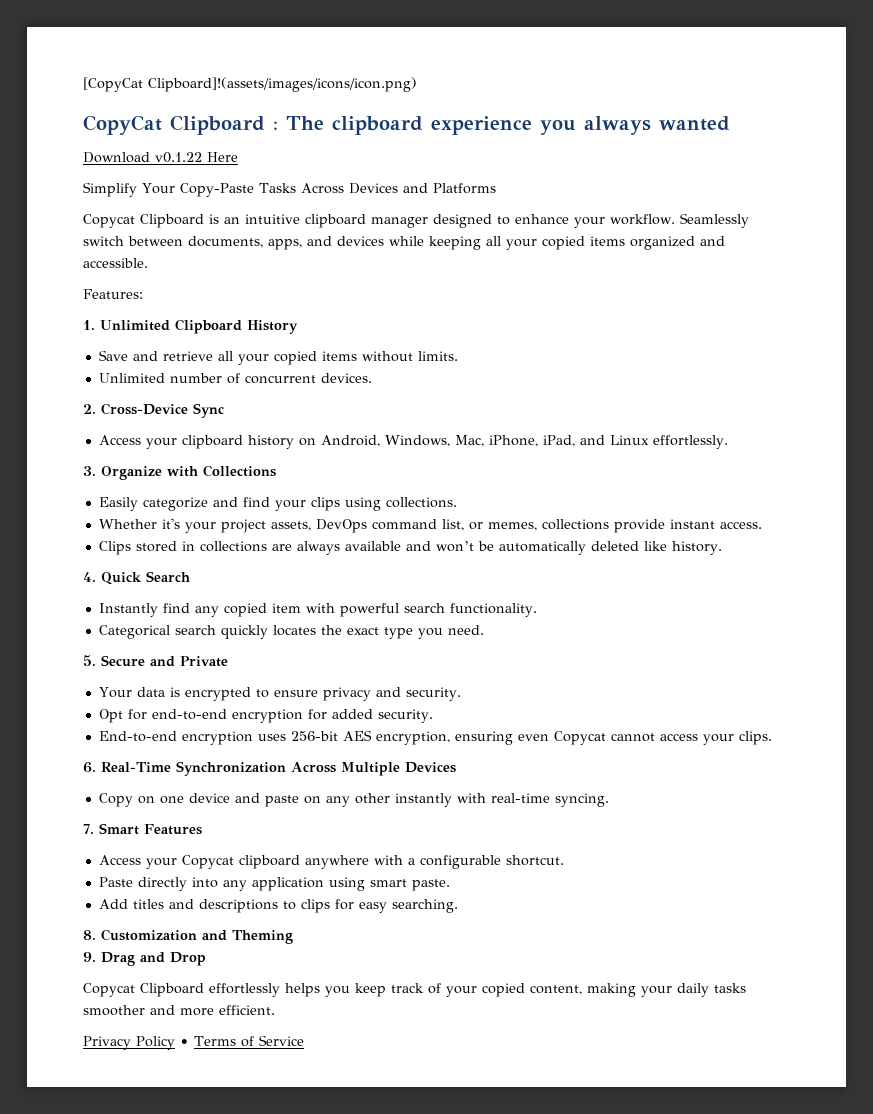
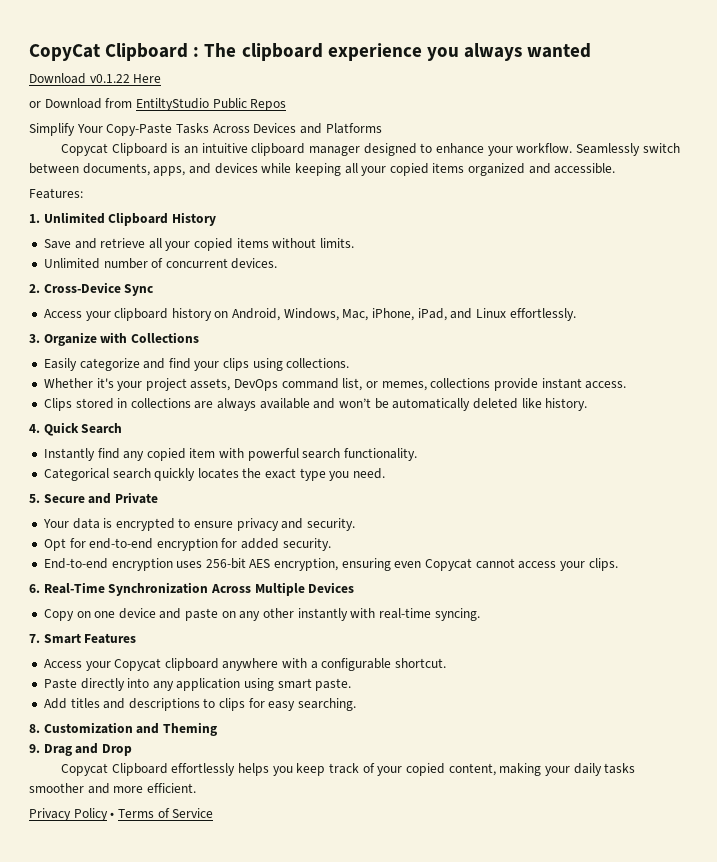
[83,77,417,92] [CopyCat Clipboard]!(assets/images/icons/icon.png) // -> (29, 52) none
(238, 157) none -> [29,98,287,111] // or Download from EntiltyStudio Public Repos

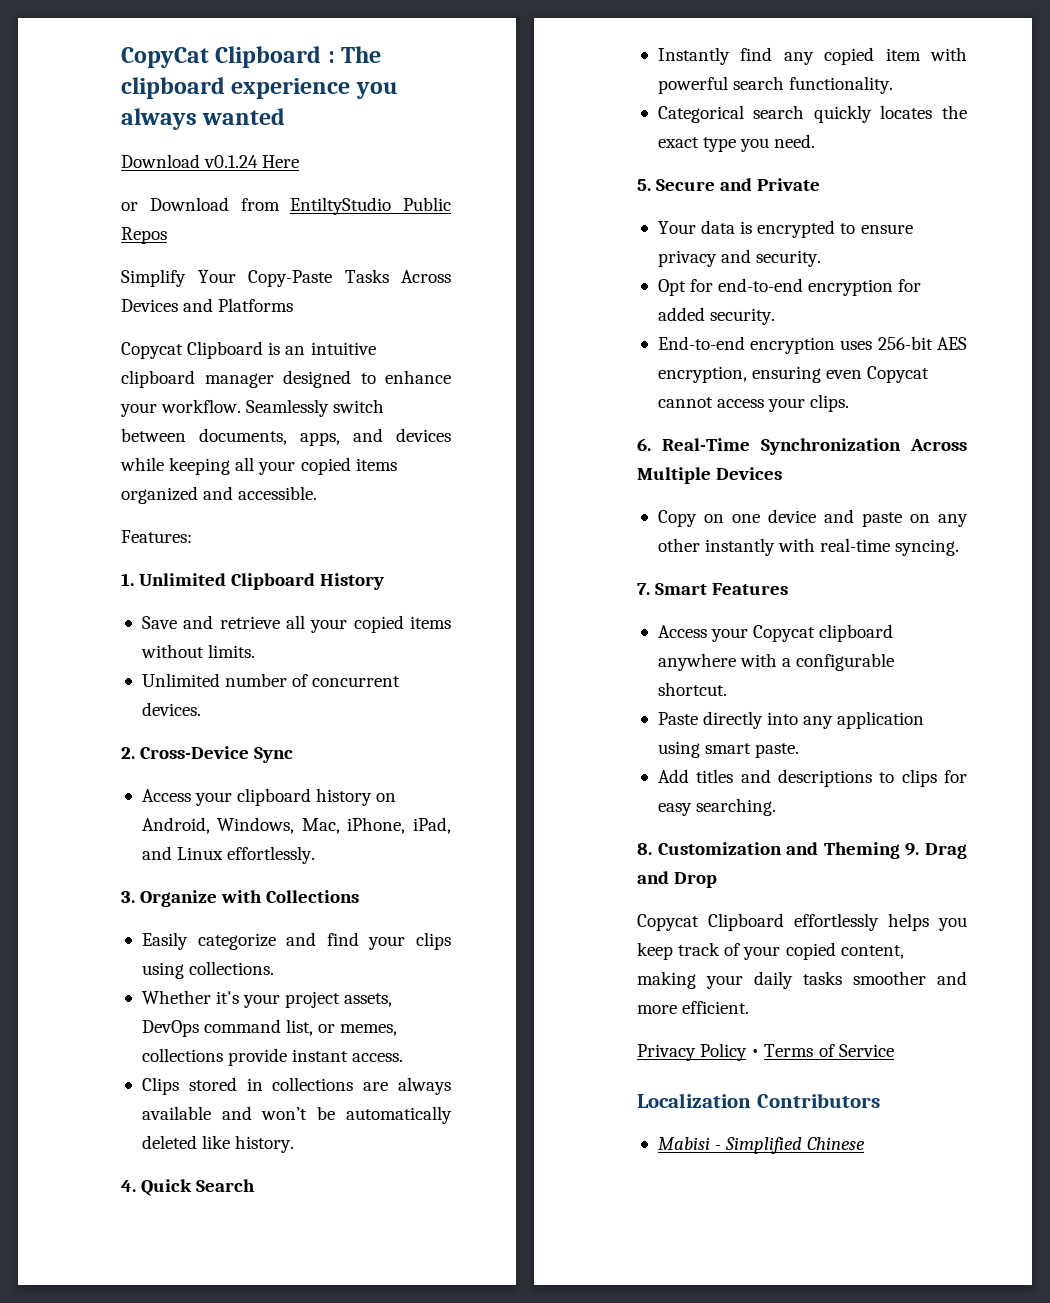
[89,74,130,83] v0.1.22 -> [204,155,259,168] v0.1.24
(217, 729) // -> (900, 850) none
(214, 813) none -> [637,1093,880,1108] [657,1137,866,1154] // Localization Contributors // Mabisi - Simplified Chinese

